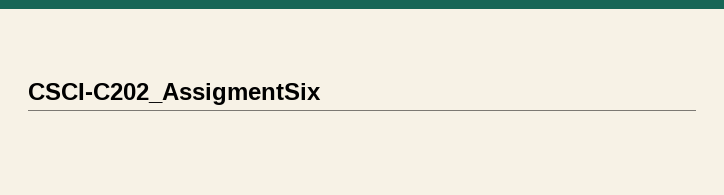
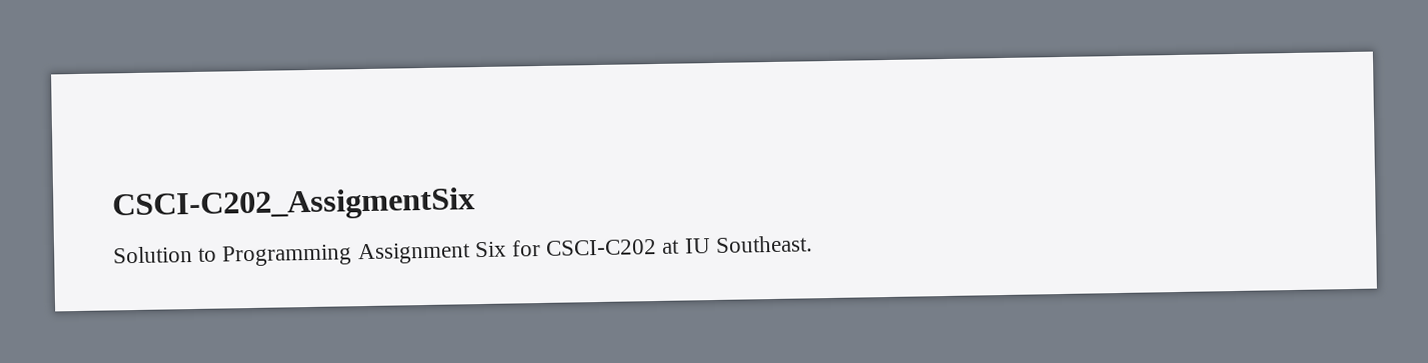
(321, 94) none -> [113,235,813,267] // Solution to Programming Assignment Six for CSCI-C202 at IU Southeast.

